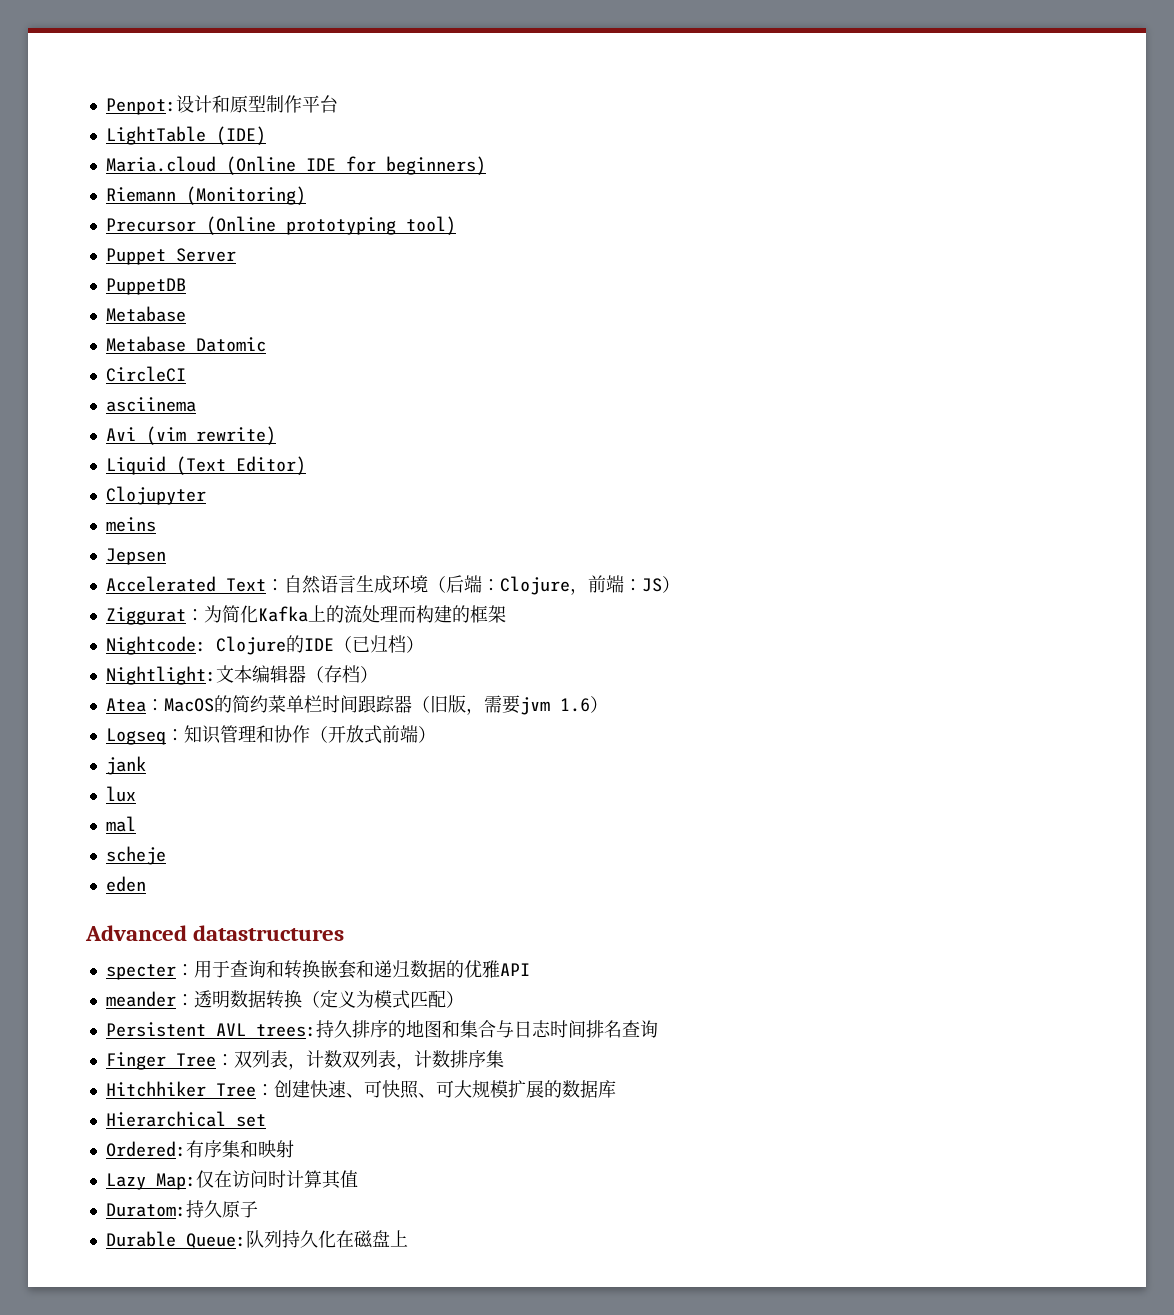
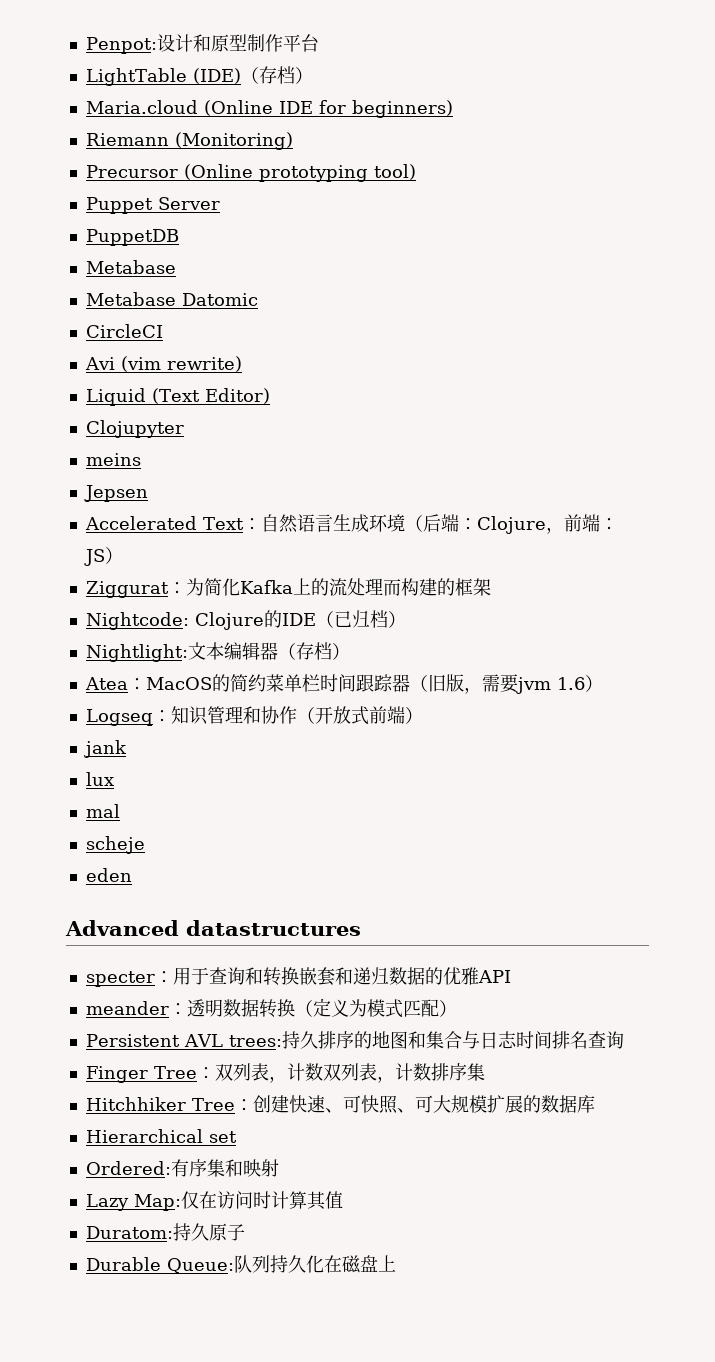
(266, 135) none -> [240,66,313,84] （存档）
[105,397,196,412] // asciinema -> (163, 331) none

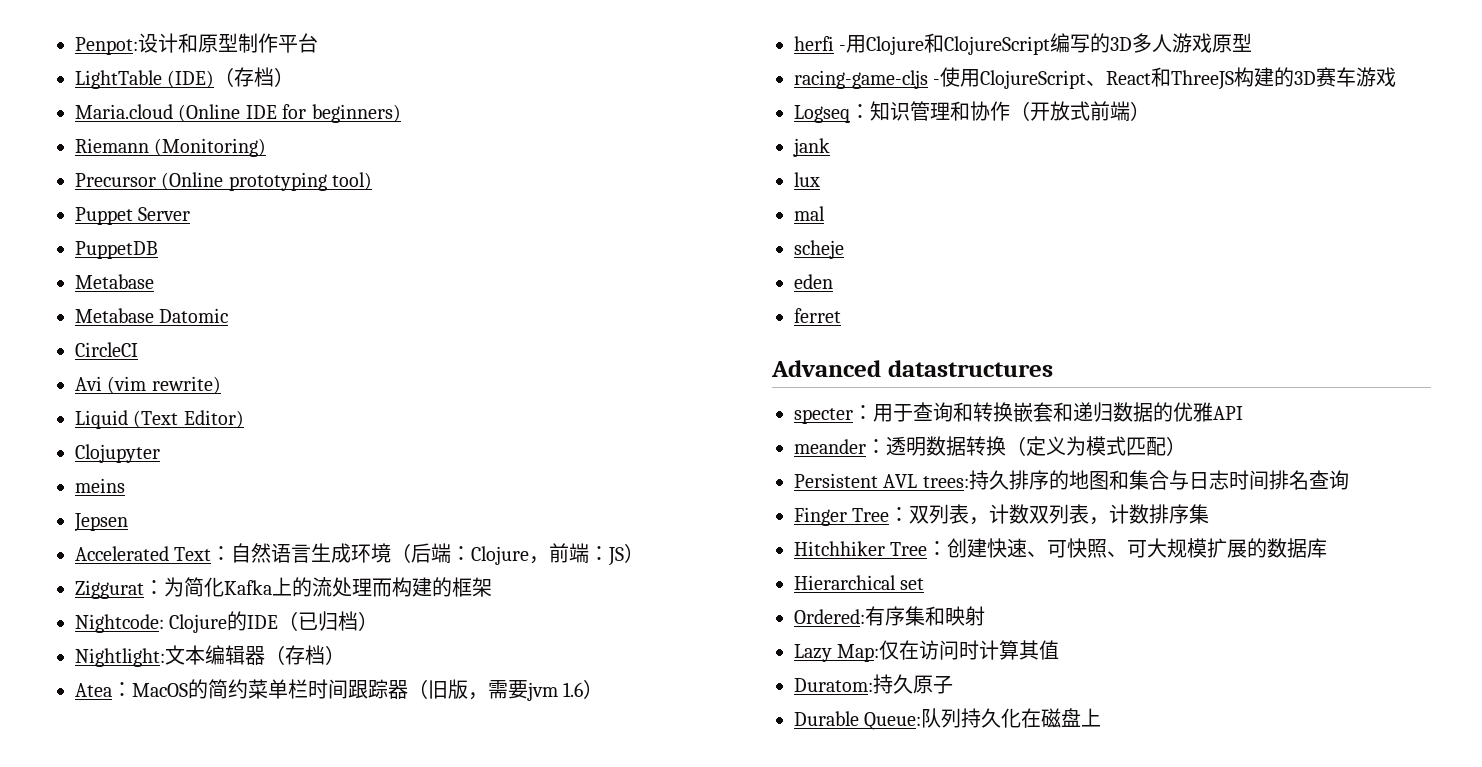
(603, 683) none -> [794,33,1253,55] [794,67,1397,90] // herfi -用Clojure和ClojureScript编写的3D多人游戏原型 // racing-game-cljs -使用ClojureScript、React和ThreeJS构建的3D赛车游戏
(132, 875) none -> [794,308,841,323] // ferret

